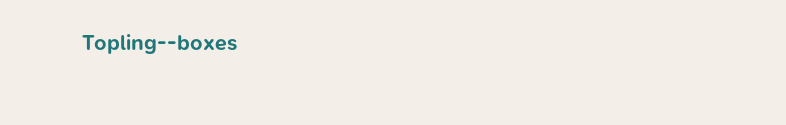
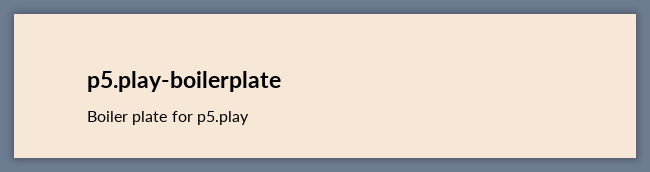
[82,34,237,54] Topling--boxes -> [87,71,281,92] [87,111,249,125] p5.play-boilerplate // Boiler plate for p5.play

